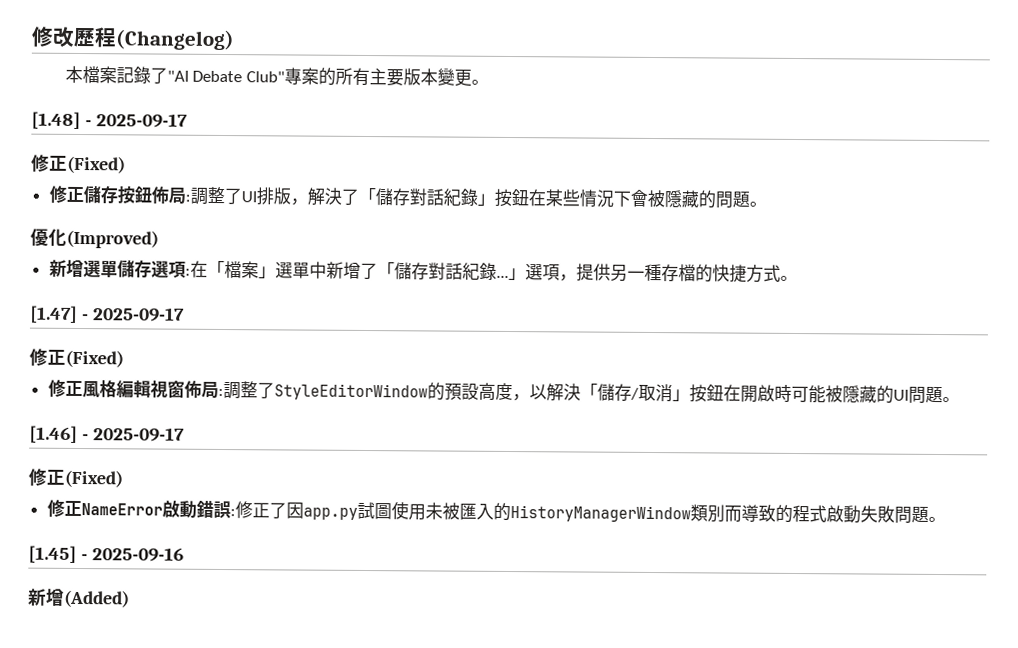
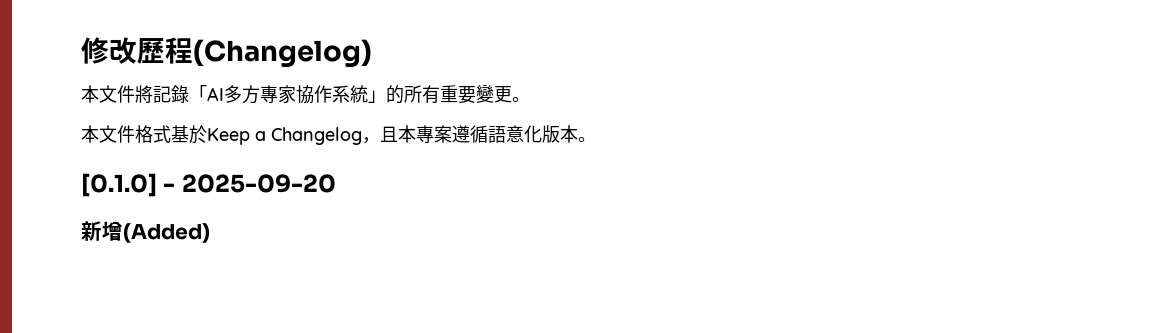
[81,66,489,87] [31,111,189,130] [31,154,126,174] [48,185,767,209] [30,228,159,249] [48,259,798,283] [29,305,186,323] [29,348,124,368] [47,379,960,404] [29,425,186,443] [28,468,123,488] [46,499,946,524] [28,545,185,563] 檔案記錄了"AI Debate Club"專案的所有主要版本變更。 // [1.48] - 2025-09-17 // 修正(Fixed) // 修正儲存按鈕佈局:調整了UI排版，解決了「儲存對話紀錄」按鈕在某些情況下會被隱藏的問題。 // 優化(Improved) // 新增選單儲存選項:在「檔案」選單中新增了「儲存對話紀錄...」選項，提供另一種存檔的快捷方式。 // [1.47] - 2025-09-17 // 修正(Fixed) // 修正風格編輯視窗佈局:調整了StyleEditorWindow的預設高度，以解決「儲存/取消」按鈕在開啟時可能被隱藏的UI問題。 // [1.46] - 2025-09-17 // 修正(Fixed) // 修正NameError啟動錯誤:修正了因app.py試圖使用未被匯入的HistoryManagerWindow類別而導致的程式啟動失敗問題。 // [1.45] - 2025-09-16 -> [99,84,530,104] [81,125,596,145] [81,173,336,197] 文件將記錄「AI多方專家協作系統」的所有重要變更。 // 本文件格式基於Keep a Changelog，且本專案遵循語意化版本。 // [0.1.0] - 2025-09-20

